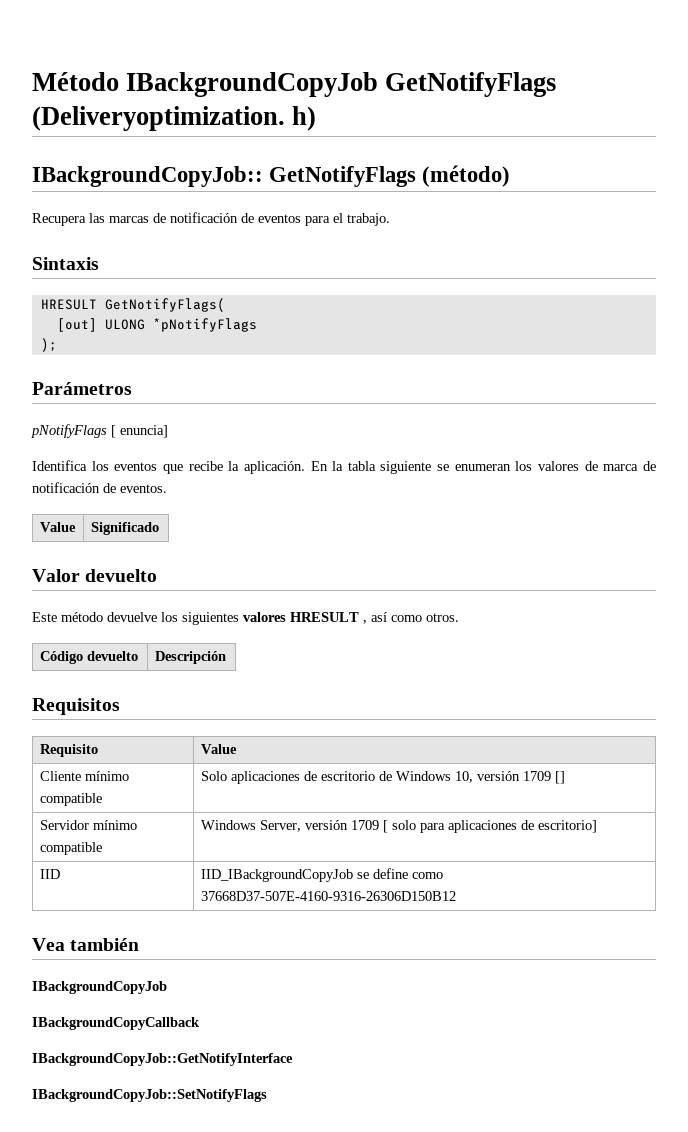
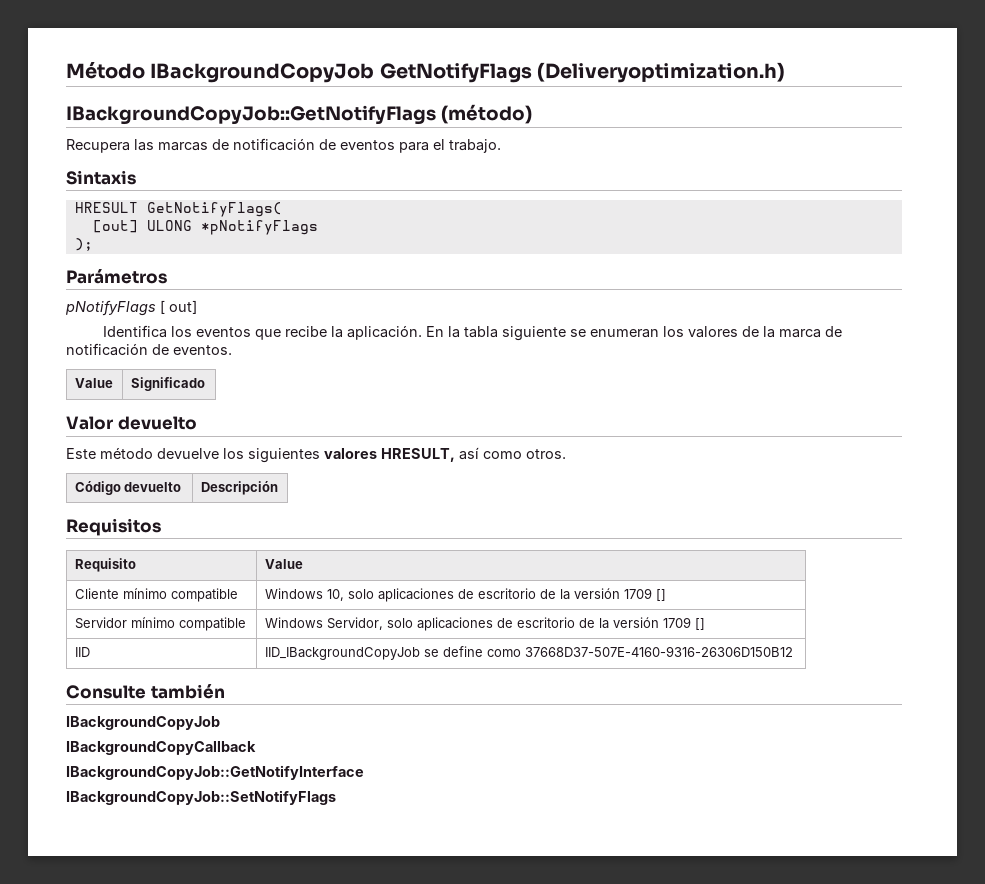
[32,106,317,131] [32,166,417,187] (Deliveryoptimization. h) // IBackgroundCopyJob:: GetNotifyFlags -> [536,62,785,83] [66,105,436,125] (Deliveryoptimization.h) // IBackgroundCopyJob::GetNotifyFlags
[120,425,168,438] enuncia] -> [169,300,197,314] out]
(598, 466) none -> [762,326,775,338] la
[290,612,367,624] HRESULT , -> [381,448,455,462] HRESULT,
[200,771,473,784] Solo aplicaciones de escritorio de Windows 10, -> [264,588,570,602] Windows 10, solo aplicaciones de escritorio de la
[259,820,597,833] Server, versión 1709 [ solo para aplicaciones de escritorio] -> [326,617,705,631] Servidor, solo aplicaciones de escritorio de la versión 1709 []
[32,938,65,951] Vea -> [66,685,146,699] Consulte

